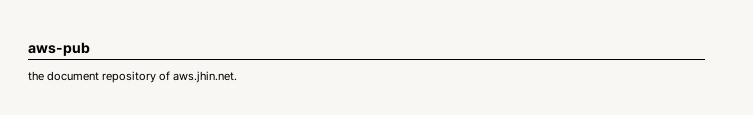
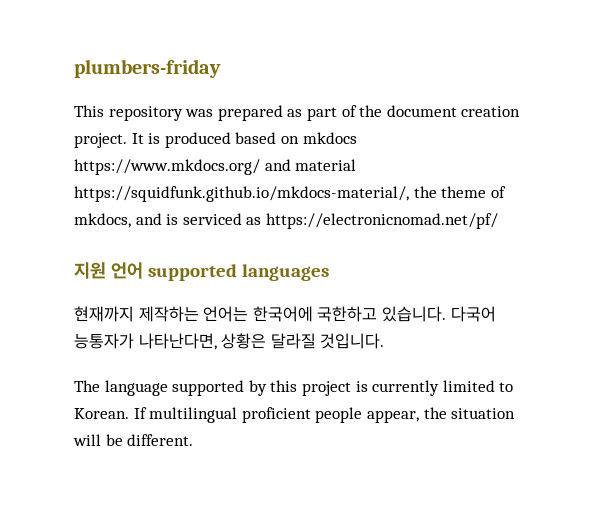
[28,42,90,56] [28,71,238,83] aws-pub // the document repository of aws.jhin.net. -> [74,59,221,78] [74,105,521,121] [74,132,357,148] [74,159,357,175] [74,186,506,202] [74,213,498,229] [74,262,329,281] [74,306,496,322] [74,333,385,350] [74,380,514,396] [74,407,516,423] [73,434,194,446] plumbers-friday // This repository was prepared as part of the document creation project. It is produced based on mkdocs https://www.mkdocs.org/ and material https://squidfunk.github.io/mkdocs-material/, the theme of mkdocs, and is serviced as https://electronicnomad.net/pf/ // 지원 언어 supported languages // 현재까지 제작하는 언어는 한국어에 국한하고 있습니다. 다국어 능통자가 나타난다면, 상황은 달라질 것입니다. // The language supported by this project is currently limited to Korean. If multilingual proficient people appear, the situation will be different.

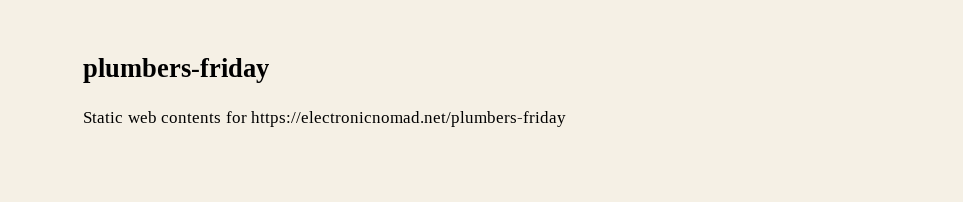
[74,105,521,121] [74,132,357,148] [74,159,357,175] [74,186,506,202] [74,213,498,229] [74,262,329,281] [74,306,496,322] [74,333,385,350] [74,380,514,396] [74,407,516,423] [73,434,194,446] This repository was prepared as part of the document creation project. It is produced based on mkdocs https://www.mkdocs.org/ and material https://squidfunk.github.io/mkdocs-material/, the theme of mkdocs, and is serviced as https://electronicnomad.net/pf/ // 지원 언어 supported languages // 현재까지 제작하는 언어는 한국어에 국한하고 있습니다. 다국어 능통자가 나타난다면, 상황은 달라질 것입니다. // The language supported by this project is currently limited to Korean. If multilingual proficient people appear, the situation will be different. -> [83,111,567,127] Static web contents for https://electronicnomad.net/plumbers-friday

